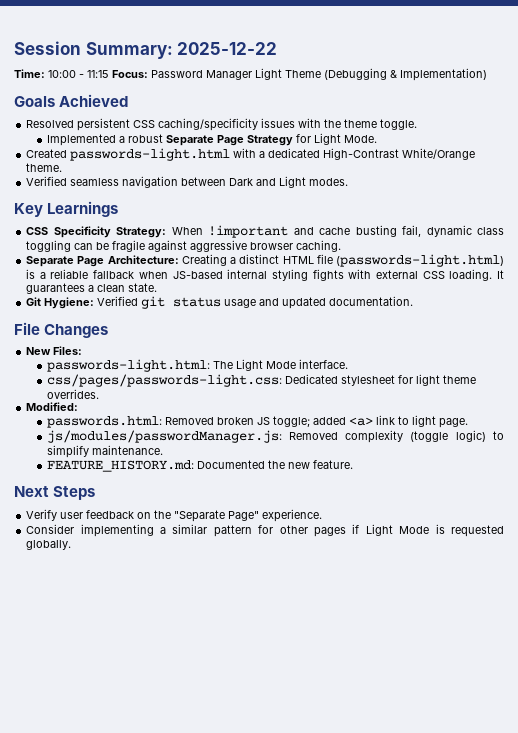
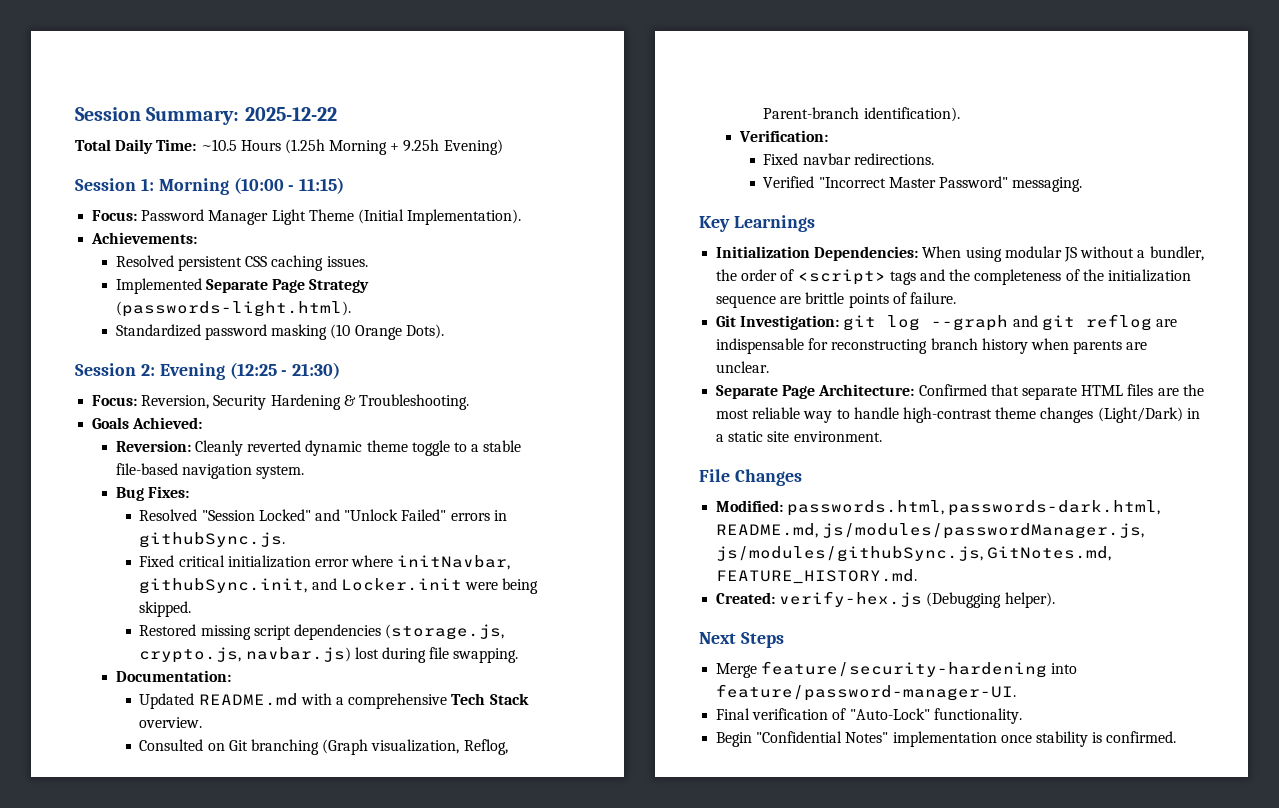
[14,69,109,78] Time: 10:00 - 11:15 -> [75,139,503,155] [75,177,345,195] Total Daily Time: ~10.5 Hours (1.25h Morning + 9.25h Evening) // Session 1: Morning (10:00 - 11:15) //
[324,68,487,81] [14,94,129,107] [26,118,418,131] (Debugging & Implementation) // Goals Achieved // Resolved persistent CSS caching/specificity issues with the theme toggle. -> [357,209,522,225] [91,232,198,244] [115,255,368,271] (Initial Implementation). // Achievements: // Resolved persistent CSS caching issues.
[118,134,163,143] a robust -> (202, 286) none
[295,133,377,145] [26,148,476,161] [26,163,63,172] [26,176,349,188] [14,201,119,217] [26,225,505,238] [26,240,342,252] [26,254,505,267] [26,269,504,281] [26,283,158,294] [26,296,414,309] [14,322,109,338] [26,346,83,355] [46,359,348,372] [46,374,476,387] [46,389,99,399] [26,402,79,411] [46,415,468,428] [46,430,505,443] [46,445,163,458] [46,460,353,472] [14,486,96,500] [26,509,323,522] [26,524,504,537] [26,540,72,550] for Light Mode. // Created passwords-light.html with a dedicated High-Contrast White/Orange theme. // Verified seamless navigation between Dark and Light modes. // Key Learnings // CSS Specificity Strategy: When !important and cache busting fail, dynamic class toggling can be fragile against aggressive browser caching. // Separate Page Architecture: Creating a distinct HTML file (passwords-light.html) is a reliable fallback when JS-based internal styling fights with external CSS loading. It guarantees a clean state. // Git Hygiene: Verified git status usage and updated documentation. // File Changes // New Files: // passwords-light.html: The Light Mode interface. // css/pages/passwords-light.css: Dedicated stylesheet for light theme overrides. // Modified: // passwords.html: Removed broken JS toggle; added <a> link to light page. // js/modules/passwordManager.js: Removed complexity (toggle logic) to simplify maintenance. // FEATURE_HISTORY.md: Documented the new feature. // Next Steps // Verify user feedback on the "Separate Page" experience. // Consider implementing a similar pattern for other pages if Light Mode is requested globally. -> [115,301,351,317] [115,324,444,340] [75,362,341,380] [92,394,469,410] [92,417,203,429] [115,440,522,456] [115,463,305,479] [115,486,189,501] [139,509,507,521] [139,532,286,548] [139,555,511,570] [139,578,539,594] [139,601,192,617] [139,624,505,640] [139,647,519,663] [115,670,231,682] [139,693,529,709] [139,717,203,728] [139,739,508,755] [763,107,960,122] [738,130,828,142] [763,153,934,165] [763,176,1083,192] [699,215,815,232] [716,246,1204,262] [716,269,1191,285] [716,292,956,308] [716,314,1177,331] [716,338,1148,354] [716,361,770,373] [716,384,1204,400] [716,407,1200,423] [716,431,882,442] [699,469,802,486] [716,500,1161,516] [716,523,1145,539] [716,546,1112,562] [716,569,918,584] [716,591,1055,608] [699,632,784,648] [716,661,1078,678] [716,684,1017,701] [716,708,1022,724] [716,731,1177,747] (passwords-light.html). // Standardized password masking (10 Orange Dots). // Session 2: Evening (12:25 - 21:30) // Focus: Reversion, Security Hardening & Troubleshooting. // Goals Achieved: // Reversion: Cleanly reverted dynamic theme toggle to a stable file-based navigation system. // Bug Fixes: // Resolved "Session Locked" and "Unlock Failed" errors in githubSync.js. // Fixed critical initialization error where initNavbar, githubSync.init, and Locker.init were being skipped. // Restored missing script dependencies (storage.js, crypto.js, navbar.js) lost during file swapping. // Documentation: // Updated README.md with a comprehensive Tech Stack overview. // Consulted on Git branching (Graph visualization, Reflog, Parent-branch identification). // Verification: // Fixed navbar redirections. // Verified "Incorrect Master Password" messaging. // Key Learnings // Initialization Dependencies: When using modular JS without a bundler, the order of <script> tags and the completeness of the initialization sequence are brittle points of failure. // Git Investigation: git log --graph and git reflog are indispensable for reconstructing branch history when parents are unclear. // Separate Page Architecture: Confirmed that separate HTML files are the most reliable way to handle high-contrast theme changes (Light/Dark) in a static site environment. // File Changes // Modified: passwords.html, passwords-dark.html, README.md, js/modules/passwordManager.js, js/modules/githubSync.js, GitNotes.md, FEATURE_HISTORY.md. // Created: verify-hex.js (Debugging helper). // Next Steps // Merge feature/security-hardening into feature/password-manager-UI. // Final verification of "Auto-Lock" functionality. // Begin "Confidential Notes" implementation once stability is confirmed.

